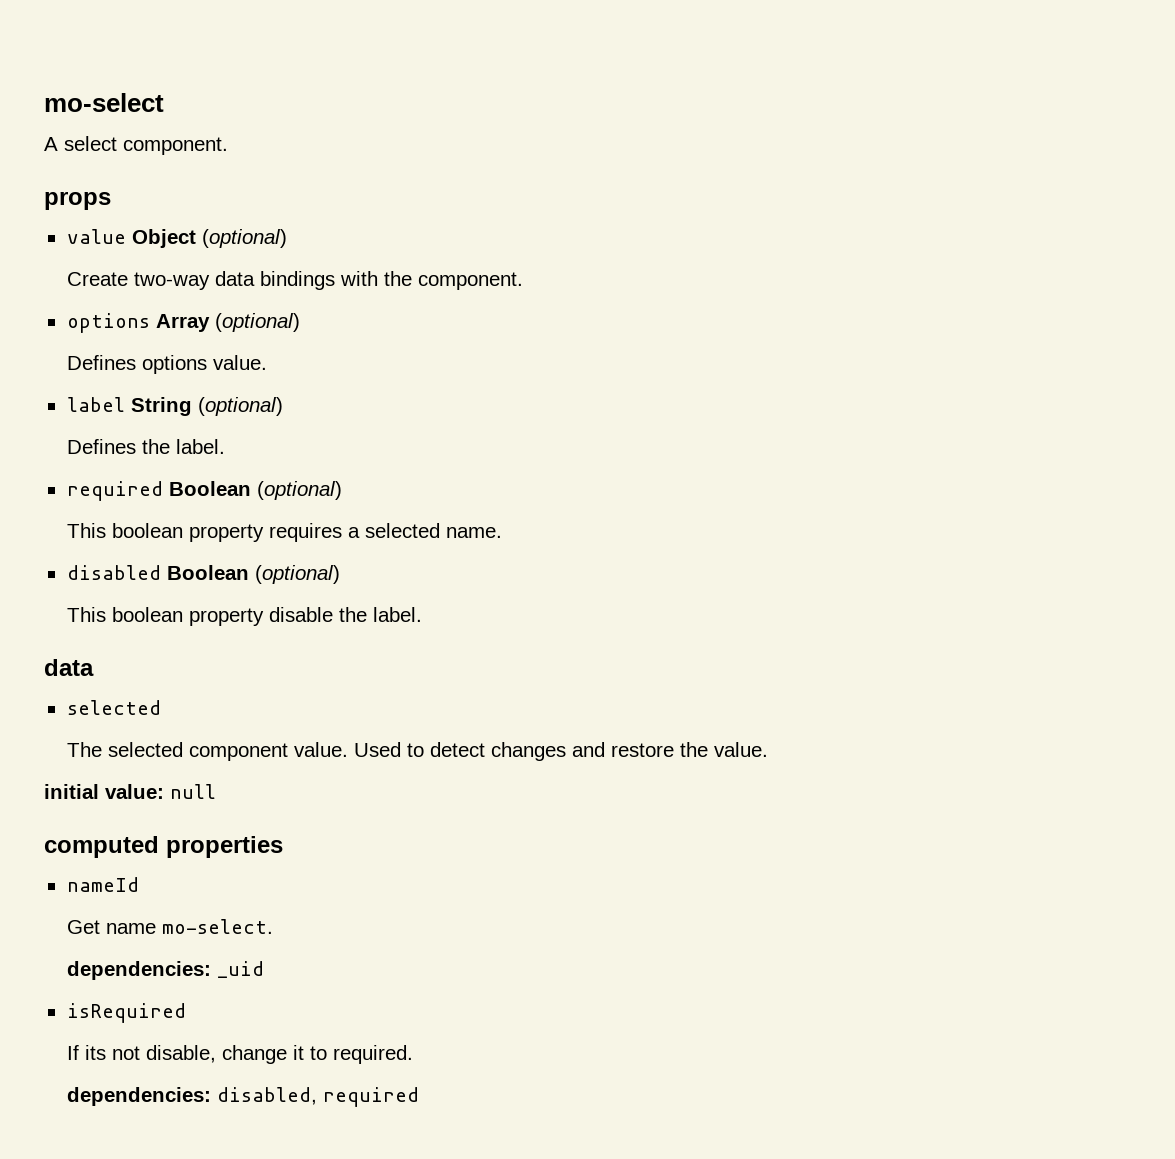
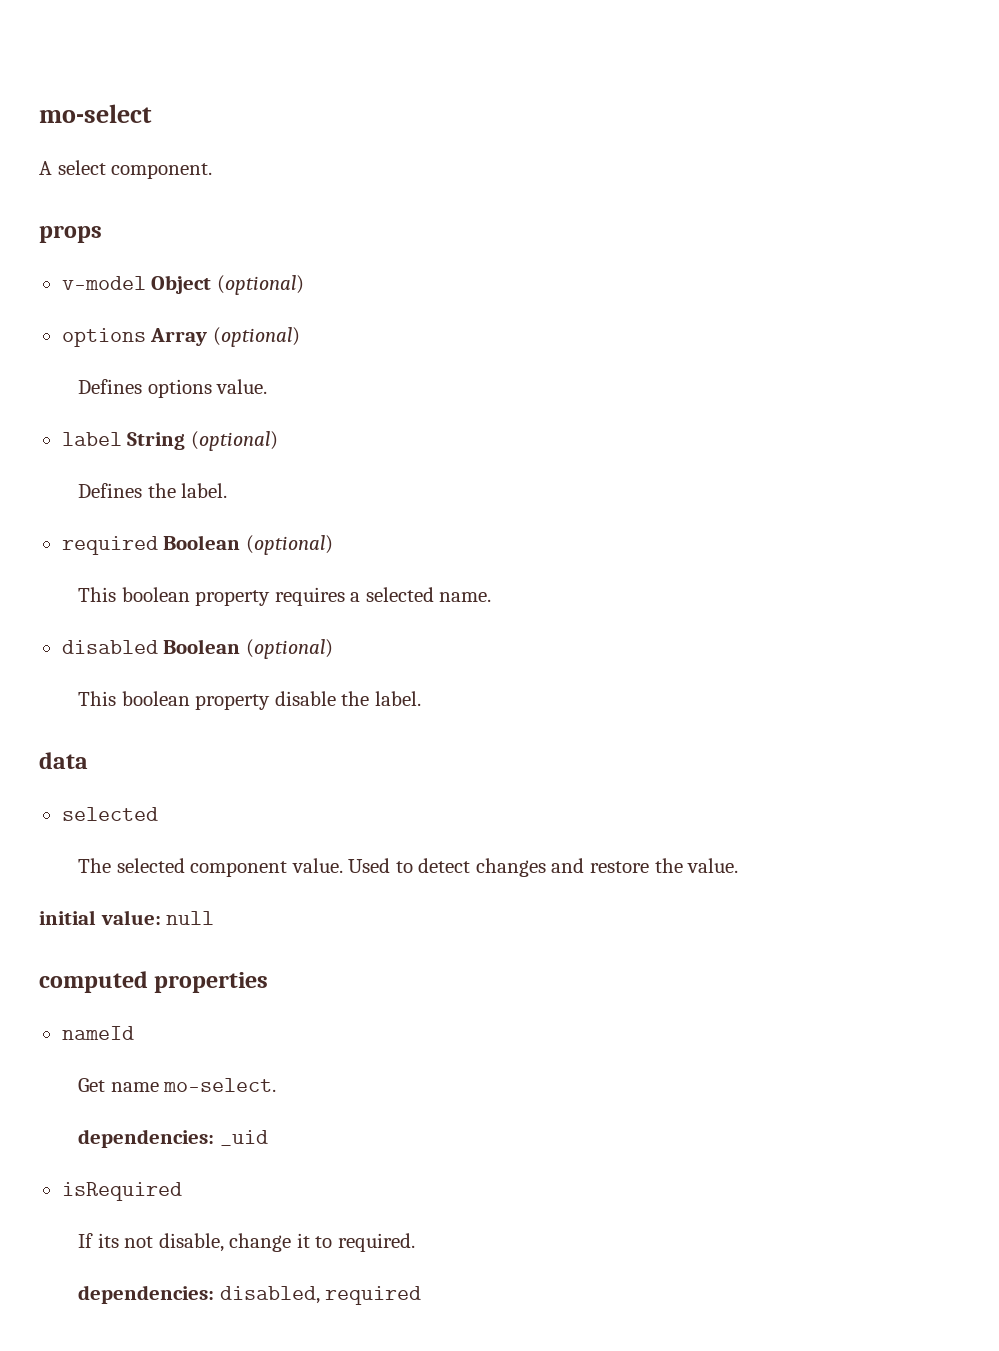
[66,229,126,244] value -> [61,276,146,290] v-model
[67,271,524,290] // Create two-way data bindings with the component. -> (304, 285) none

